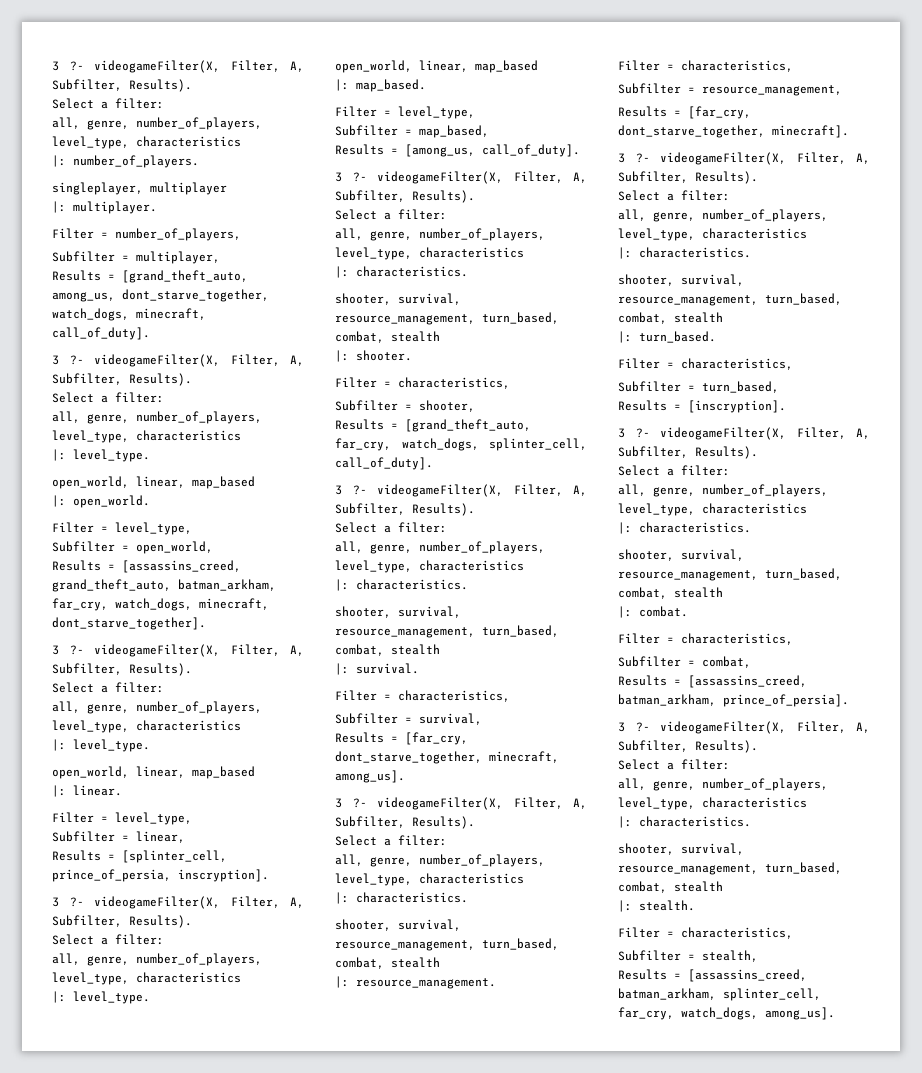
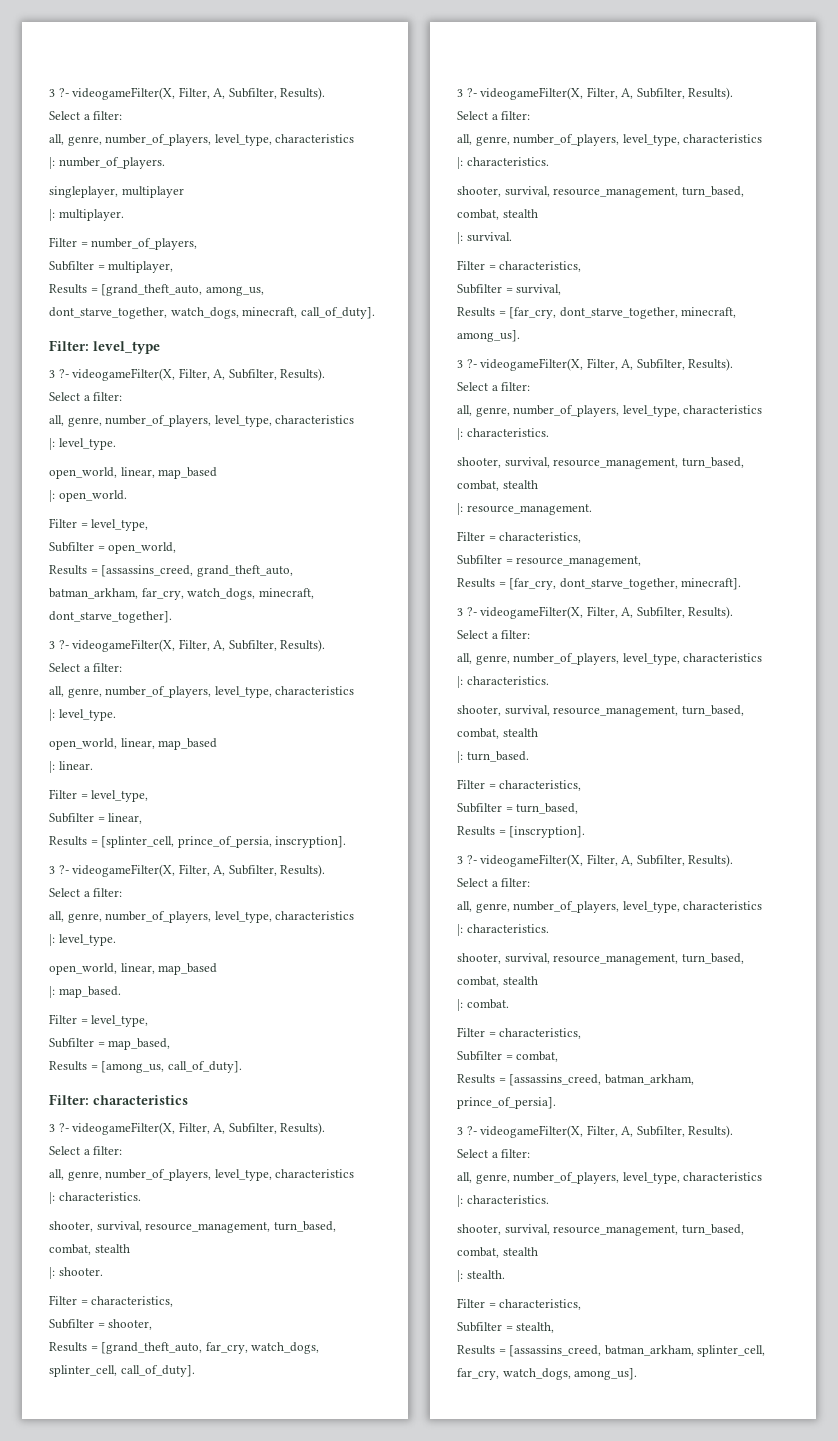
(150, 333) none -> [49,340,160,354] // Filter: level_type
(580, 150) none -> [49,1094,188,1105] // Filter: characteristics

